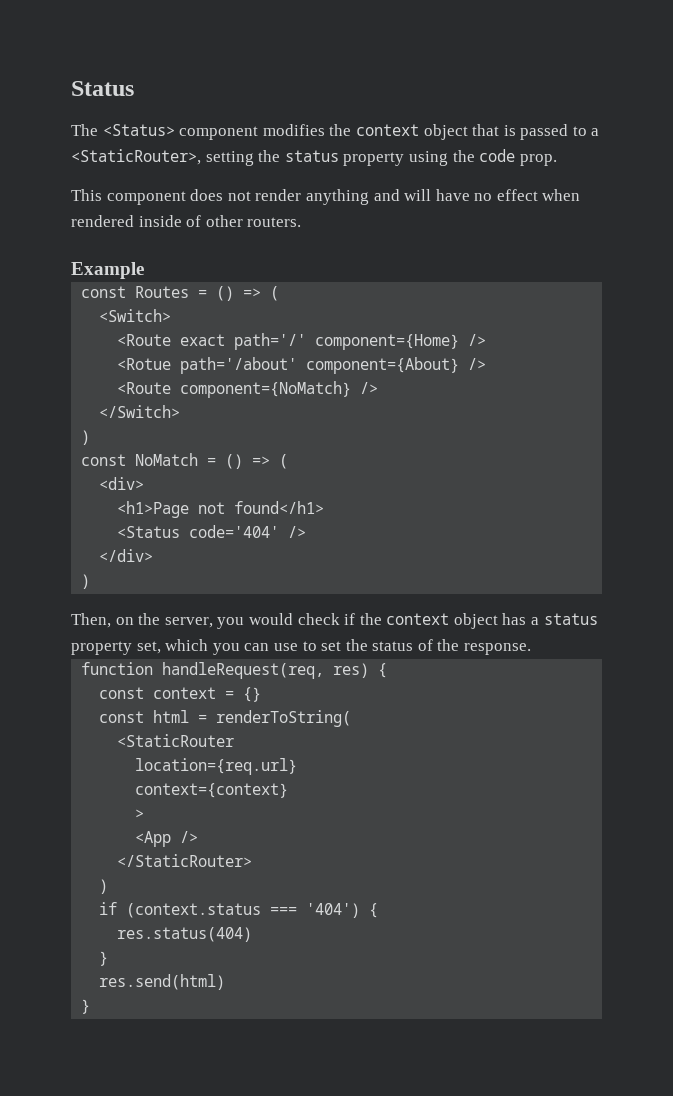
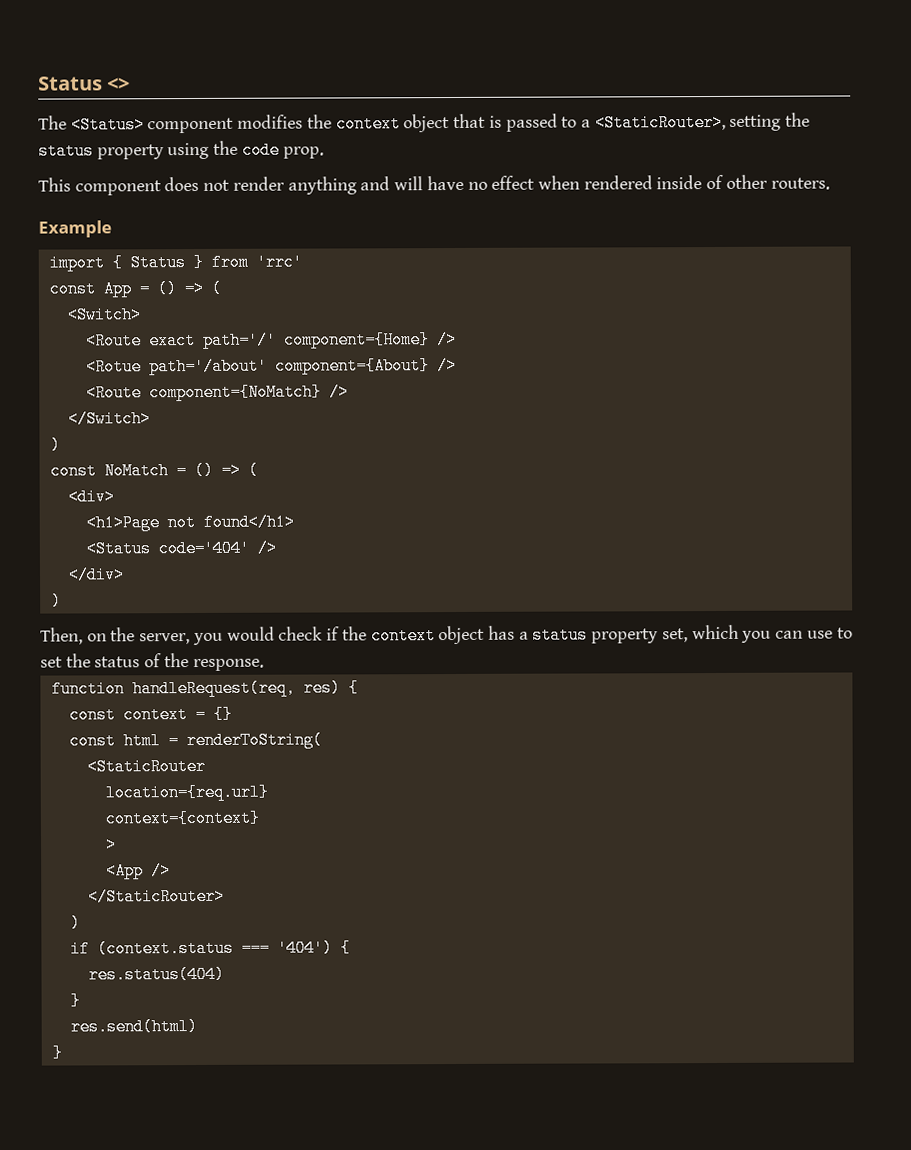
[71,81,134,96] Status -> [38,76,131,91] Status <>
[81,286,190,298] // const Routes -> [48,253,303,272] [48,280,132,298] // import { Status } from 'rrc' // const App

